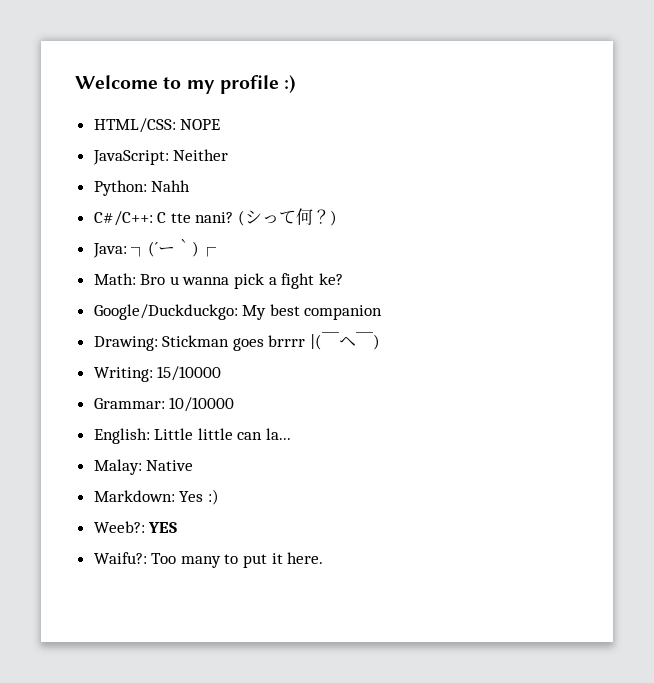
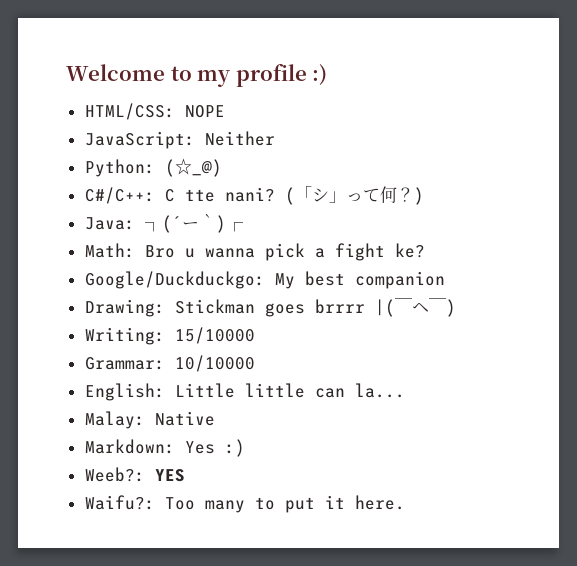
[151,180,191,192] Nahh -> [164,158,222,177] (☆_@)
[245,210,263,224] シ -> [294,186,346,203] 「シ」

